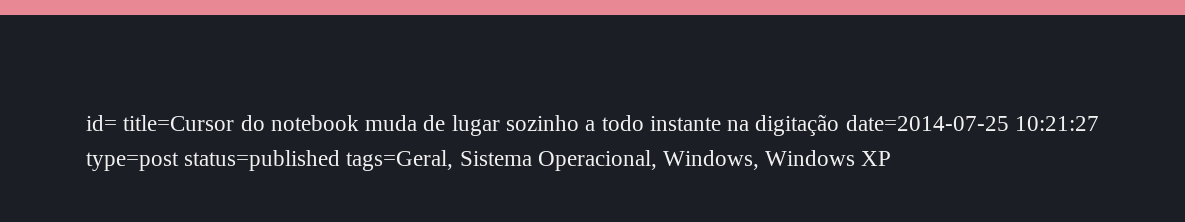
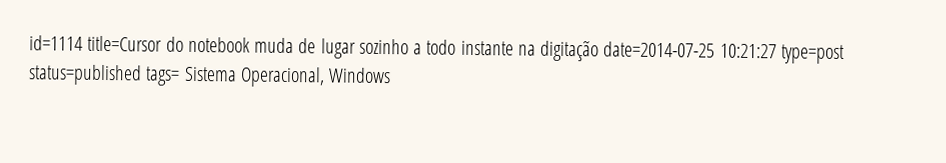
[86,115,117,131] id= -> [29,35,83,51] id=1114
[346,150,454,171] tags=Geral, -> [145,66,181,86] tags=
[663,150,892,170] Windows, Windows XP -> [328,67,392,84] Windows

